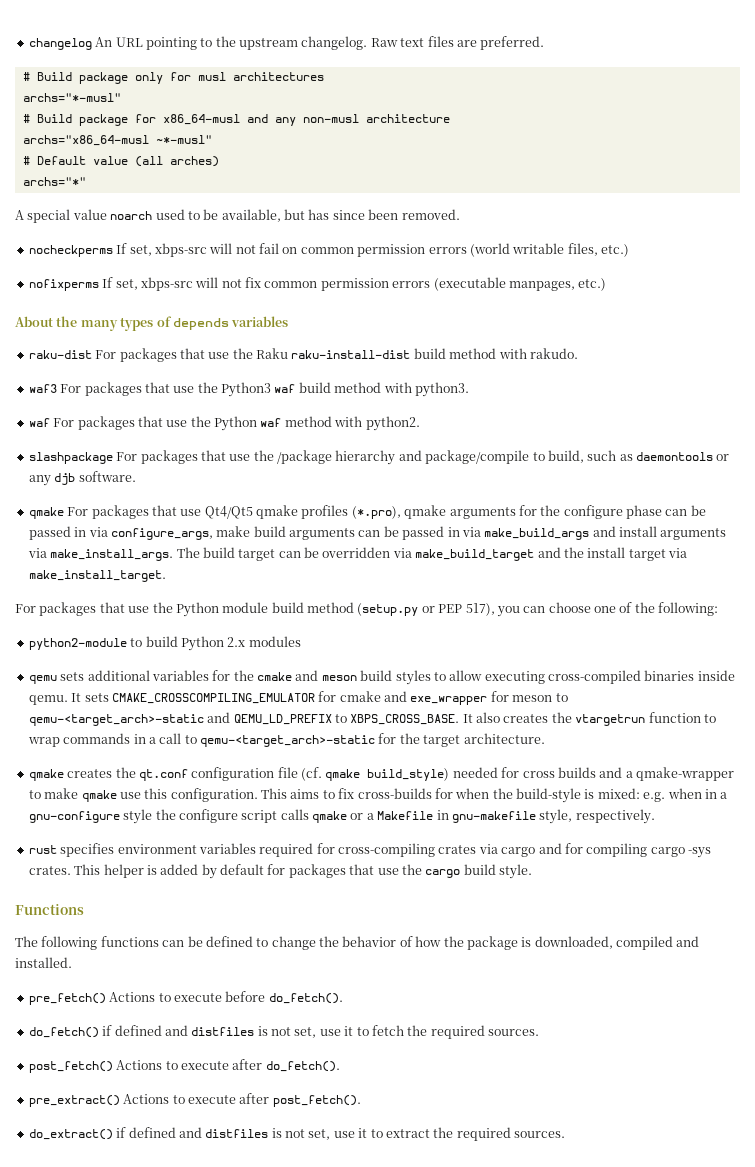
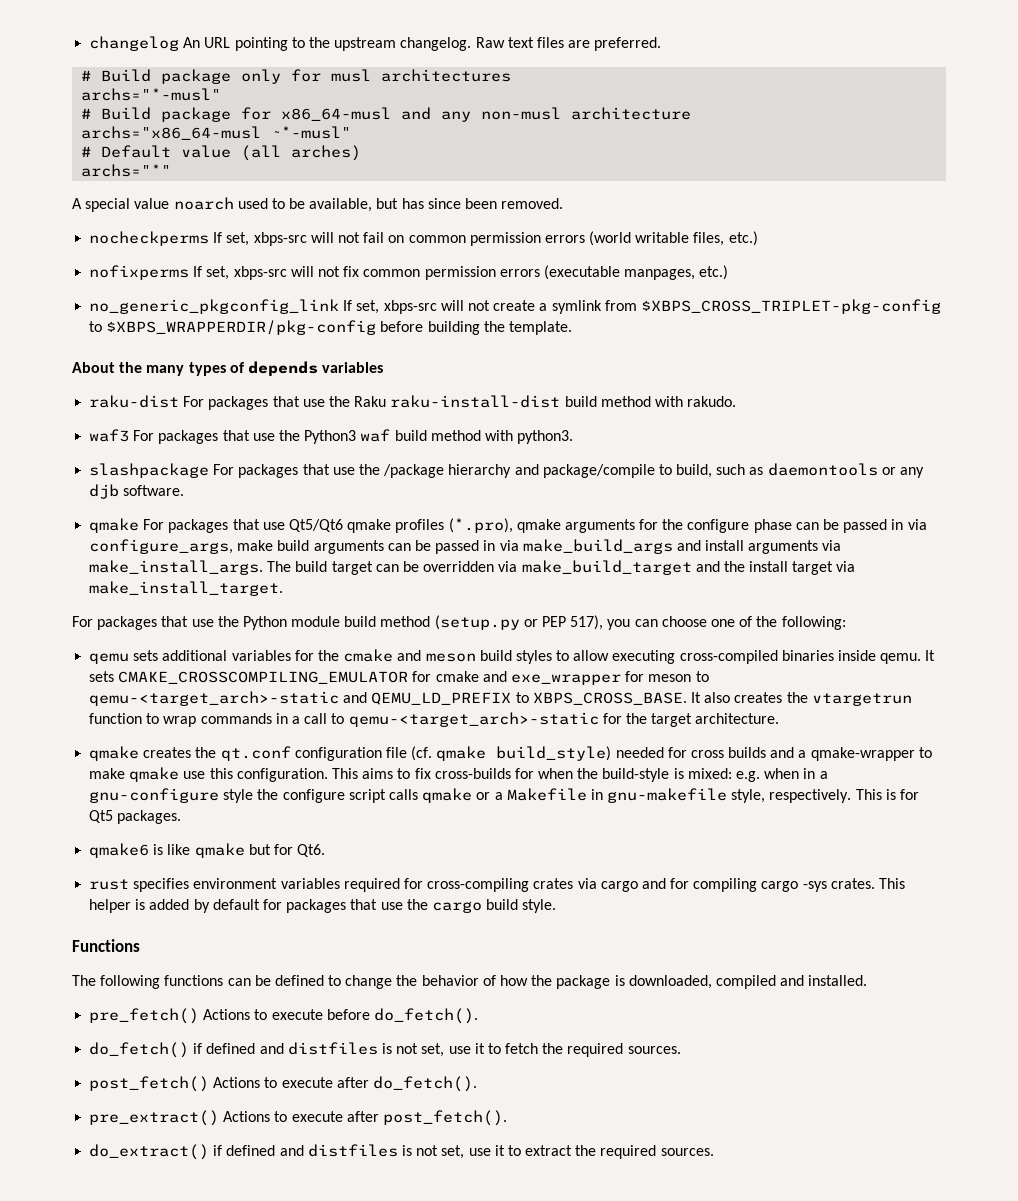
(607, 284) none -> [89,299,941,314] [89,320,572,335] // no_generic_pkgconfig_link If set, xbps-src will not create a symlink from $XBPS_CROSS_TRIPLET-pkg-config to $XBPS_WRAPPERDIR/pkg-config before building the template.
[28,416,420,431] // waf For packages that use the Python waf method with python2. -> (574, 437) none
[204,506,253,519] Qt4/Qt5 -> [288,519,343,532] Qt5/Qt6
[28,636,301,651] // python2-module to build Python 2.x modules -> (846, 623) none
(655, 816) none -> [855,789,920,800] [89,810,182,824] [89,843,326,858] This is for Qt5 packages. // qmake6 is like qmake but for Qt6.

